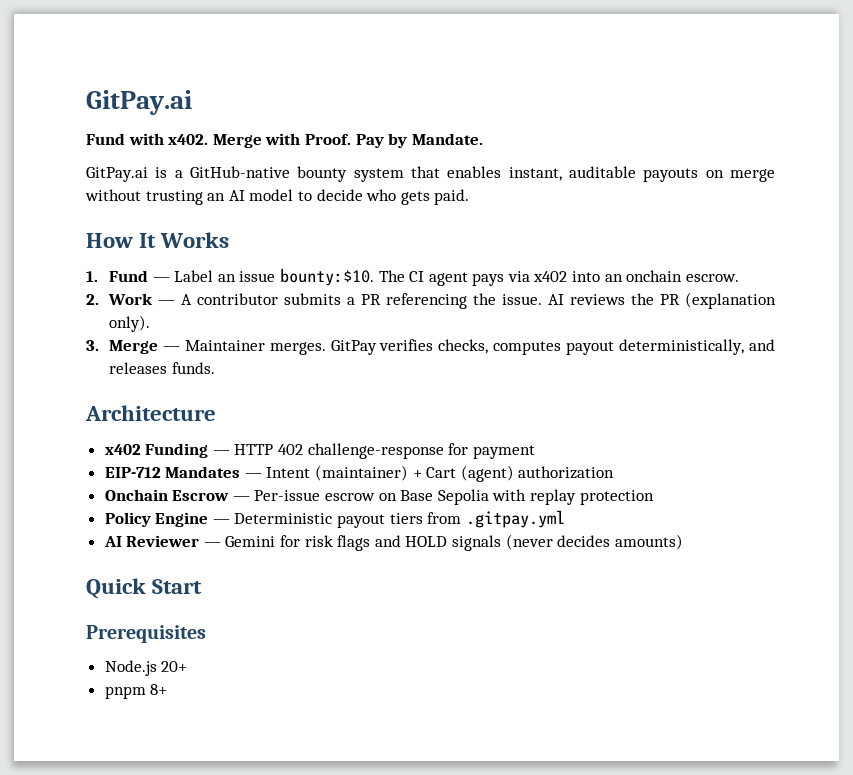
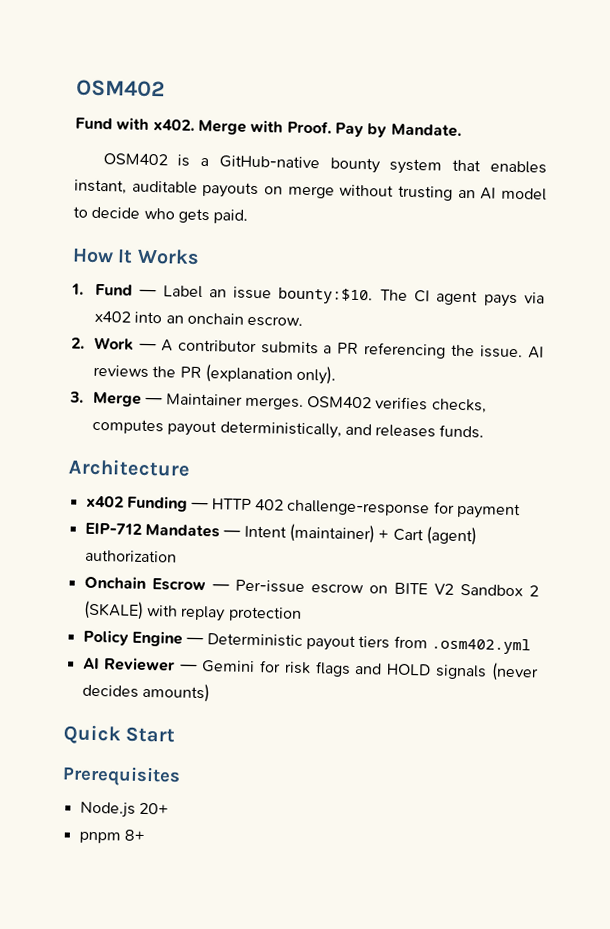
[86,90,192,115] GitPay.ai -> [76,79,165,98] OSM402
[86,167,148,182] GitPay.ai -> [102,153,168,166] OSM402
[330,340,377,355] GitPay -> [307,396,373,409] OSM402
[400,489,489,505] Base Sepolia -> [393,582,539,597] [82,600,144,620] BITE V2 Sandbox 2 (SKALE)
[465,510,565,528] .gitpay.yml -> [430,637,531,655] .osm402.yml

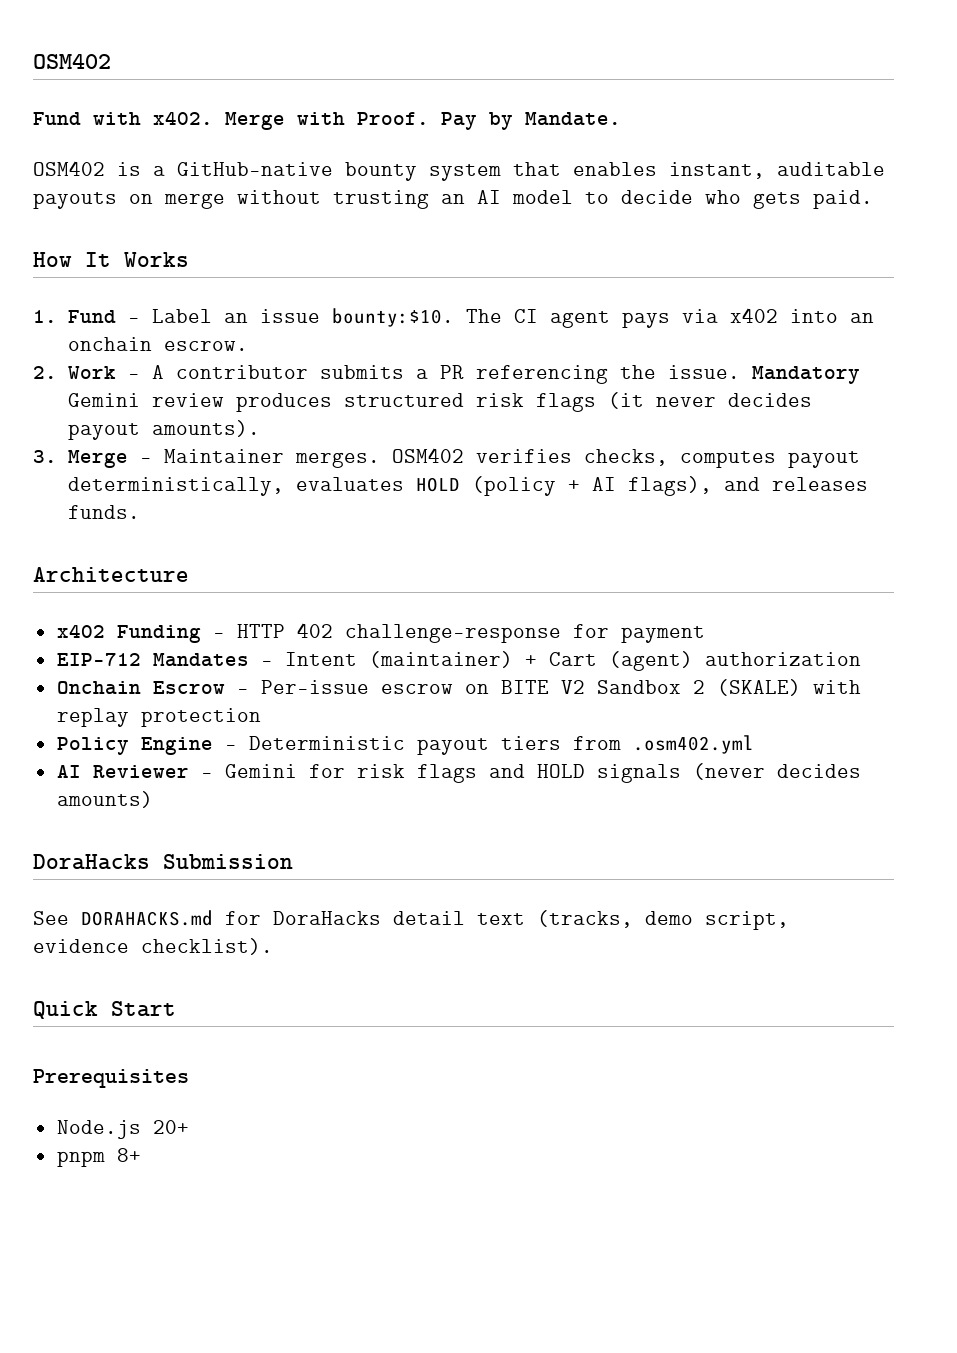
[528,346,544,359] [92,364,337,385] AI reviews the PR (explanation only). -> [751,366,860,384] [67,392,812,412] [67,420,260,440] Mandatory Gemini review produces structured risk flags (it never decides payout amounts).
(342, 430) none -> [295,476,712,496] evaluates HOLD (policy + AI flags),
(210, 692) none -> [33,854,293,870] [33,910,789,930] [33,938,273,955] // DoraHacks Submission // See DORAHACKS.md for DoraHacks detail text (tracks, demo script, evidence checklist).

